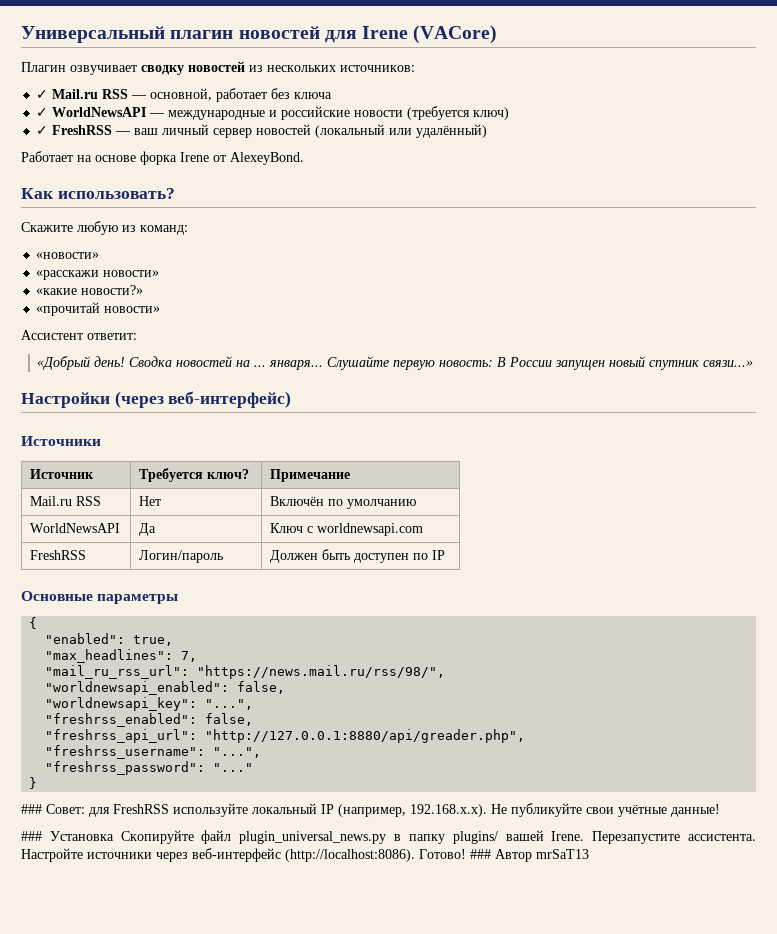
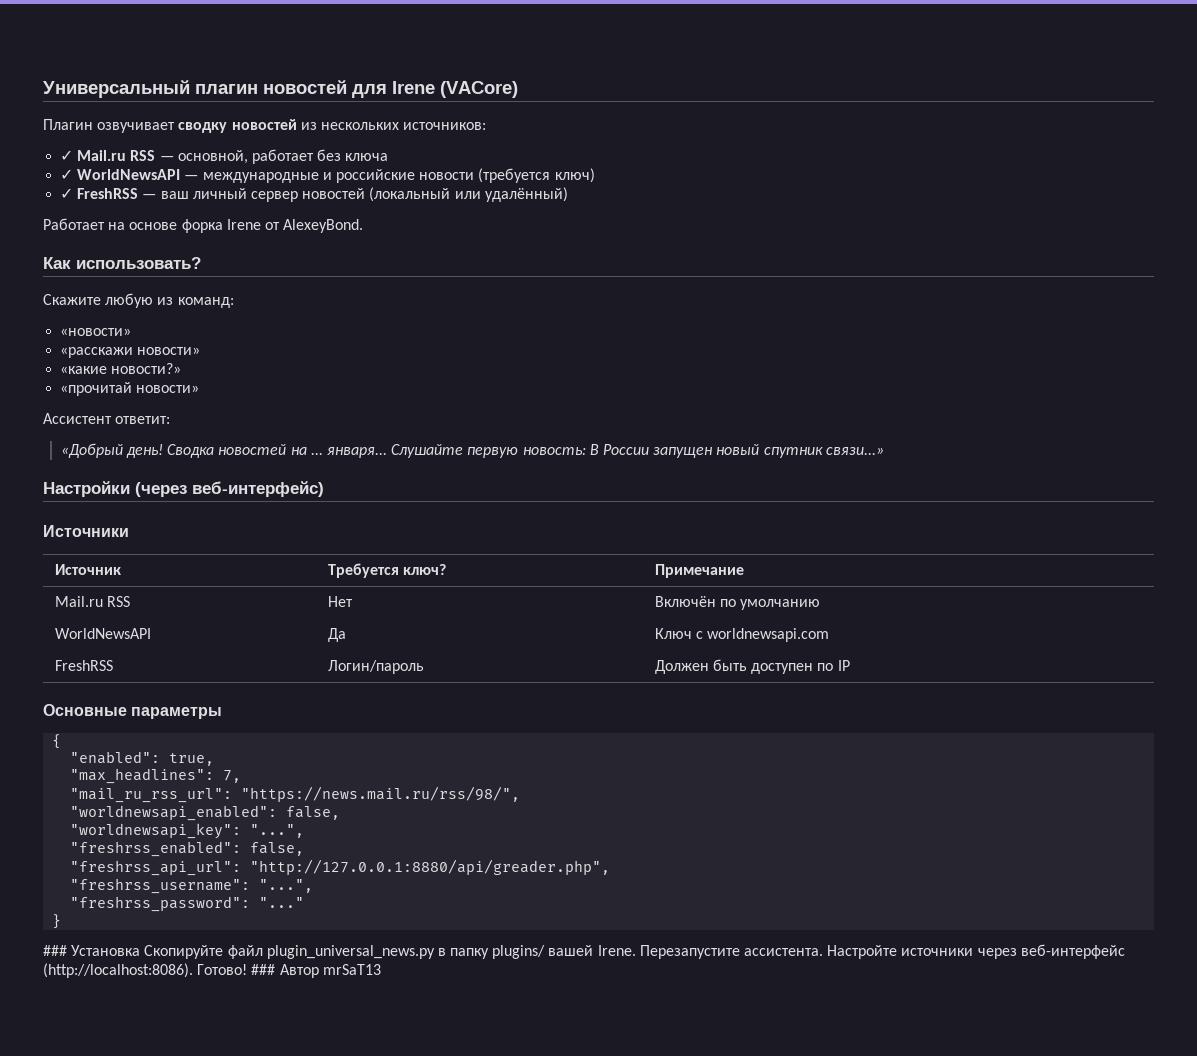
[21,803,720,817] // ### Совет: для FreshRSS используйте локальный IP (например, 192.168.x.x). Не публикуйте свои учётные данные! -> (62, 921) none

